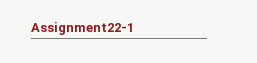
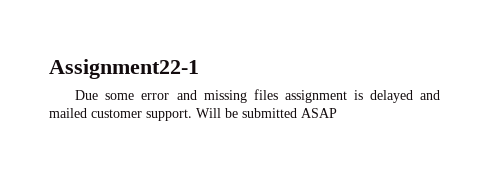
(134, 28) none -> [75,89,440,103] [49,108,337,121] // Due some error and missing files assignment is delayed and mailed customer support. Will be submitted ASAP

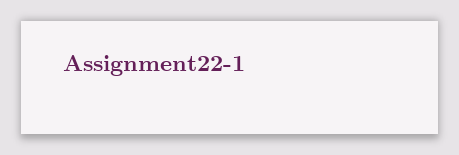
[75,89,440,103] [49,108,337,121] // Due some error and missing files assignment is delayed and mailed customer support. Will be submitted ASAP -> (245, 65) none

